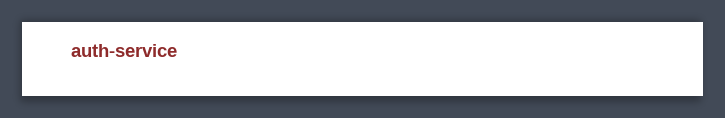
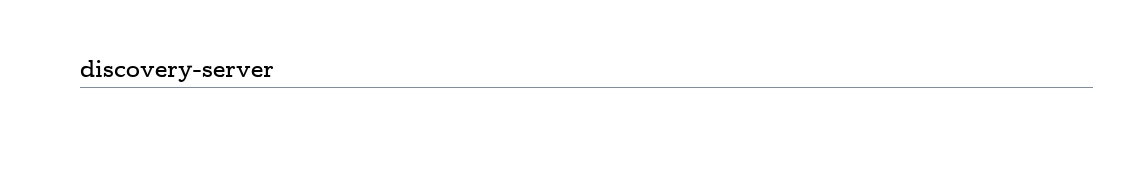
[71,44,177,57] auth-service -> [80,60,274,82] discovery-server

